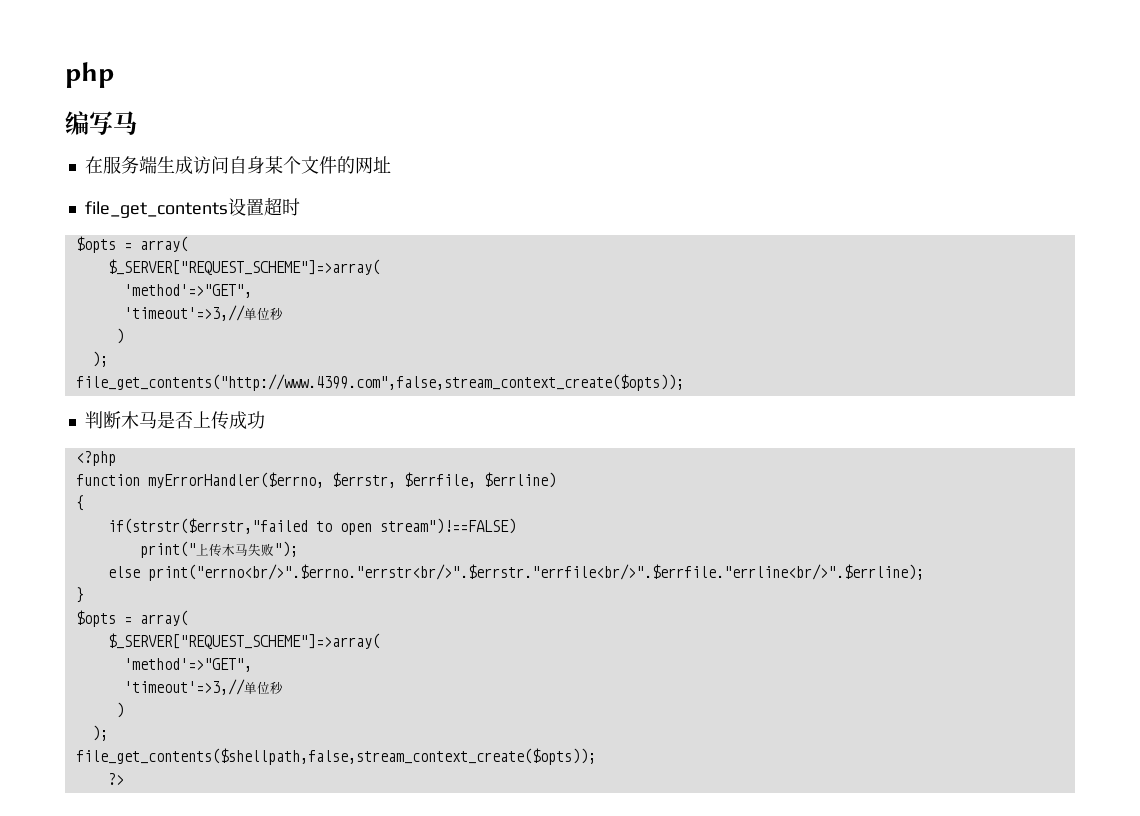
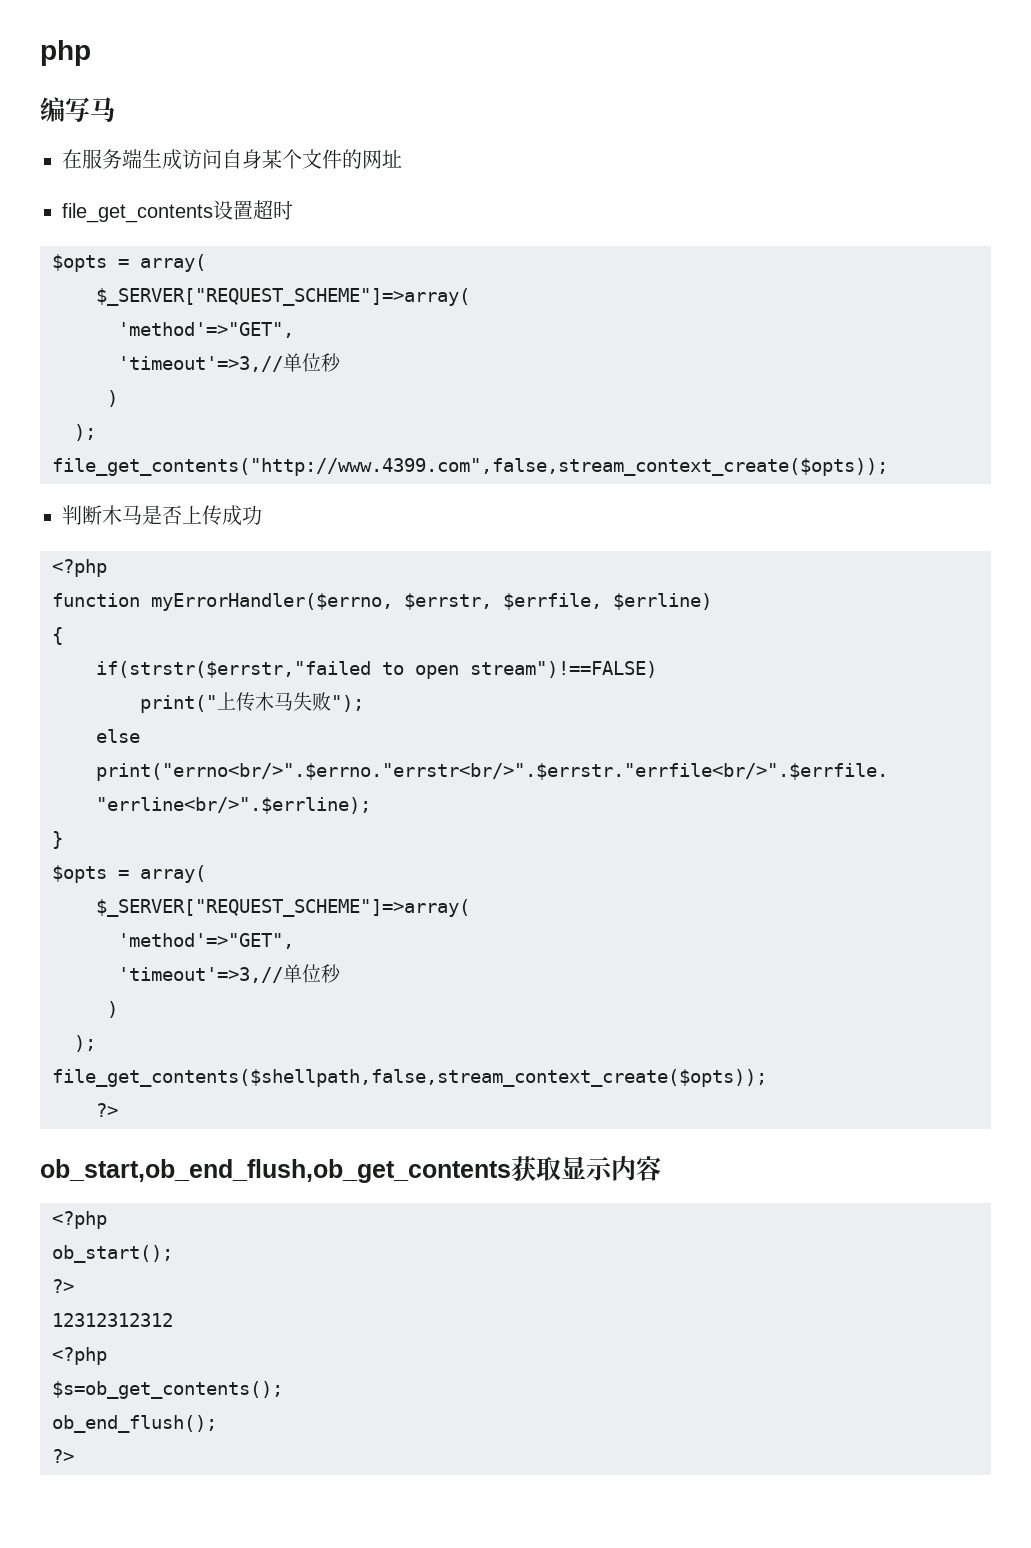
(124, 779) none -> [40,1156,661,1183] [52,1211,107,1229] [52,1245,173,1263] [52,1279,74,1293] [52,1313,173,1327] [52,1347,107,1365] [52,1381,283,1399] [52,1415,217,1433] [52,1449,74,1463] // ob_start,ob_end_flush,ob_get_contents获取显示内容 // <?php // ob_start(); // ?> // 12312312312 // <?php // $s=ob_get_contents(); // ob_end_flush(); // ?>

